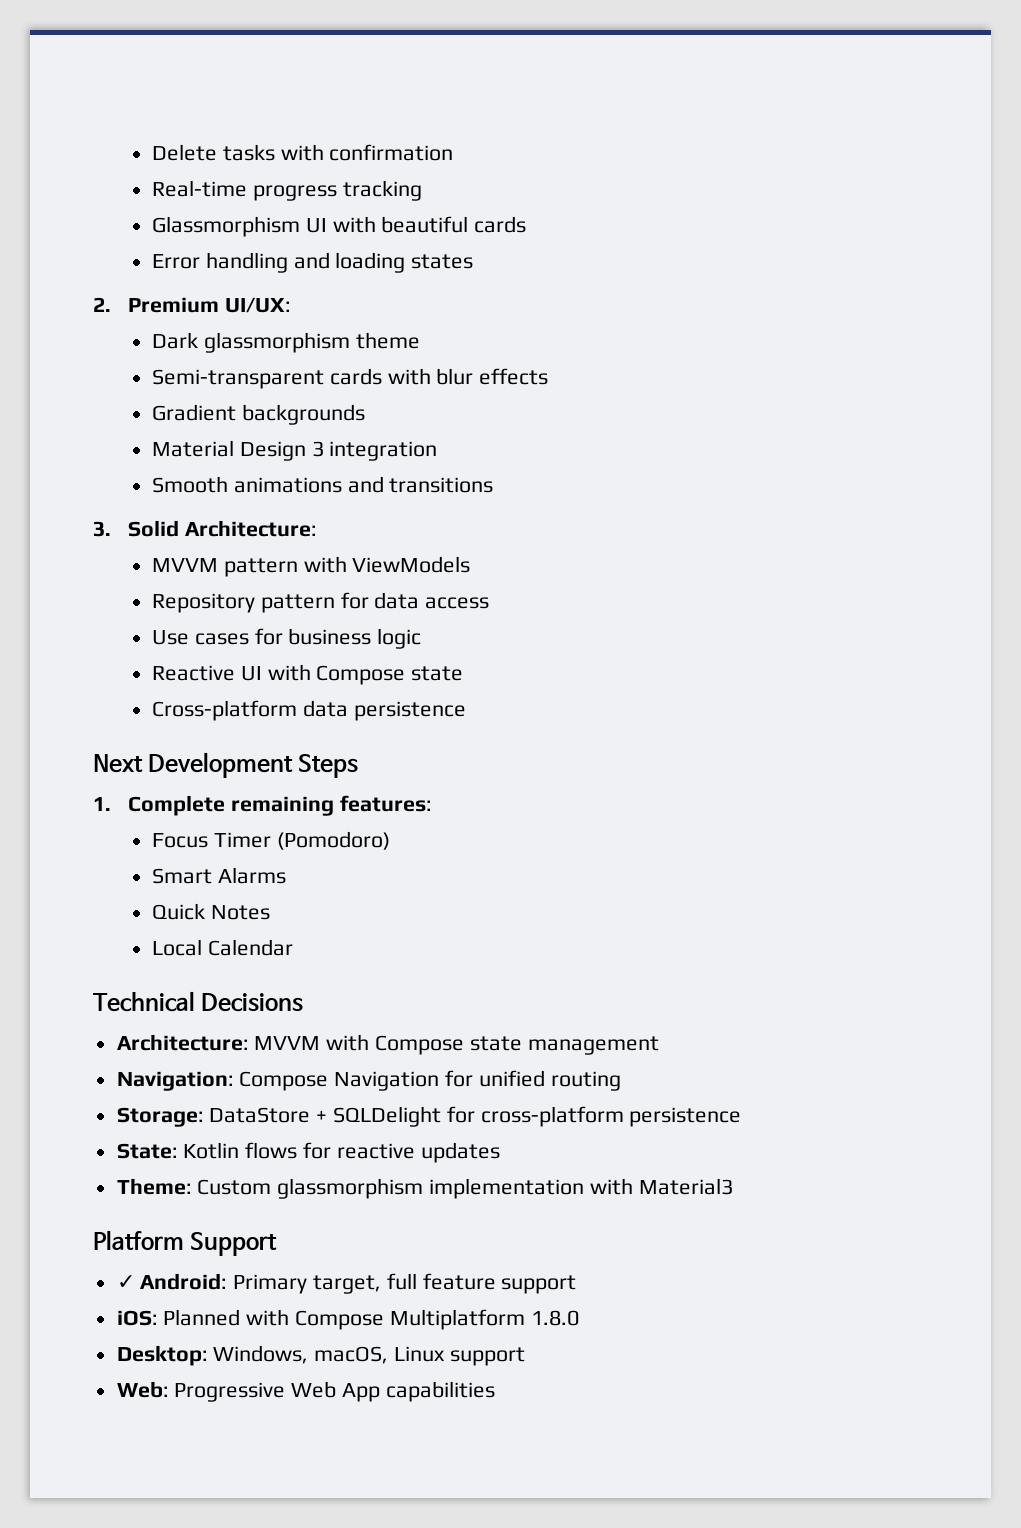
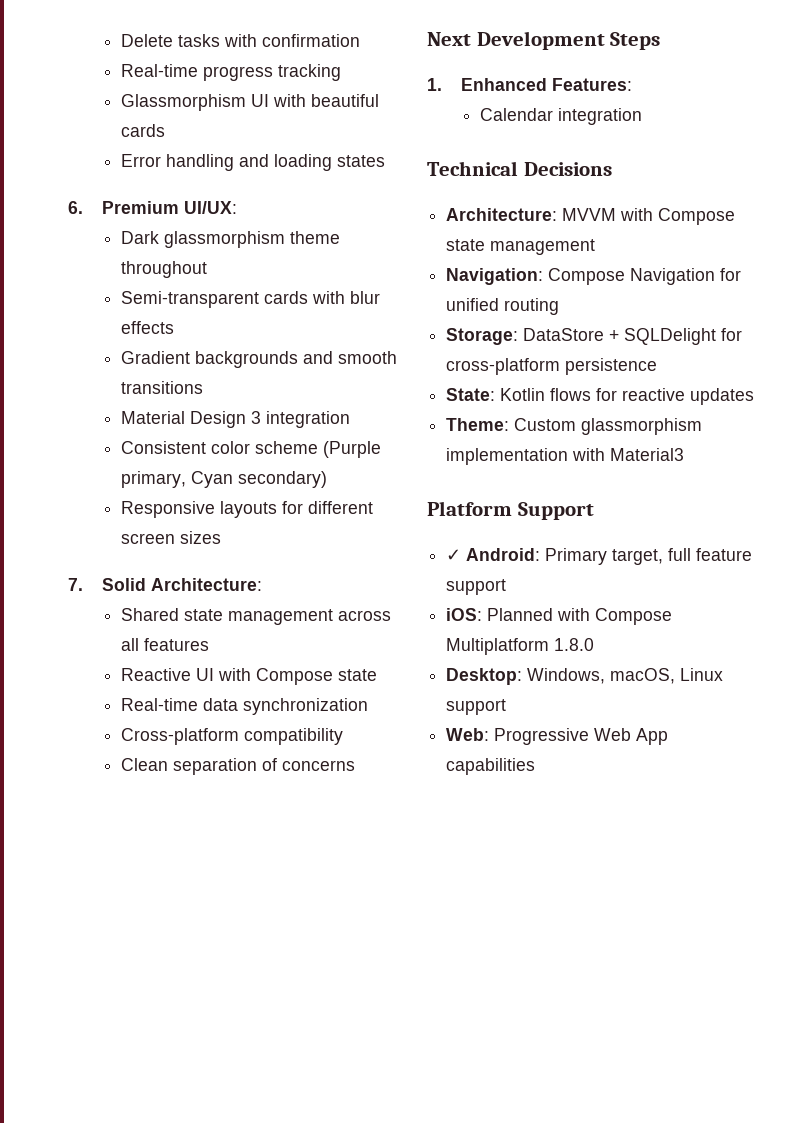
[93,297,111,312] 2. -> [68,201,83,214] 6.
(420, 340) none -> [120,261,207,278] throughout
(365, 414) none -> [302,351,397,364] [120,381,203,394] and smooth transitions
[152,476,494,493] [93,520,318,537] [152,556,471,577] [152,592,490,613] [152,628,422,649] Smooth animations and transitions // 3. Solid Architecture: // MVVM pattern with ViewModels // Repository pattern for data access // Use cases for business logic -> [120,441,381,458] [120,471,327,488] [120,501,373,518] [120,531,221,544] [68,578,262,591] [120,608,391,625] [120,638,209,651] Consistent color scheme (Purple primary, Cyan secondary) // Responsive layouts for different screen sizes // 7. Solid Architecture: // Shared state management across all features
[152,700,466,721] [93,752,359,778] [93,795,433,816] [152,831,390,850] [152,867,286,884] [152,903,270,920] [152,939,203,956] Cross-platform data persistence // Next Development Steps // 1. Complete remaining features: // Focus Timer (Pomodoro) // Smart Alarms // Quick Notes // Local -> [120,698,368,715] [120,728,343,745] [120,758,355,775] [427,31,661,50] [427,78,632,91] Real-time data synchronization // Cross-platform compatibility // Clean separation of concerns // Next Development Steps // 1. Enhanced Features: //
(293, 947) none -> [557,108,642,125] integration

